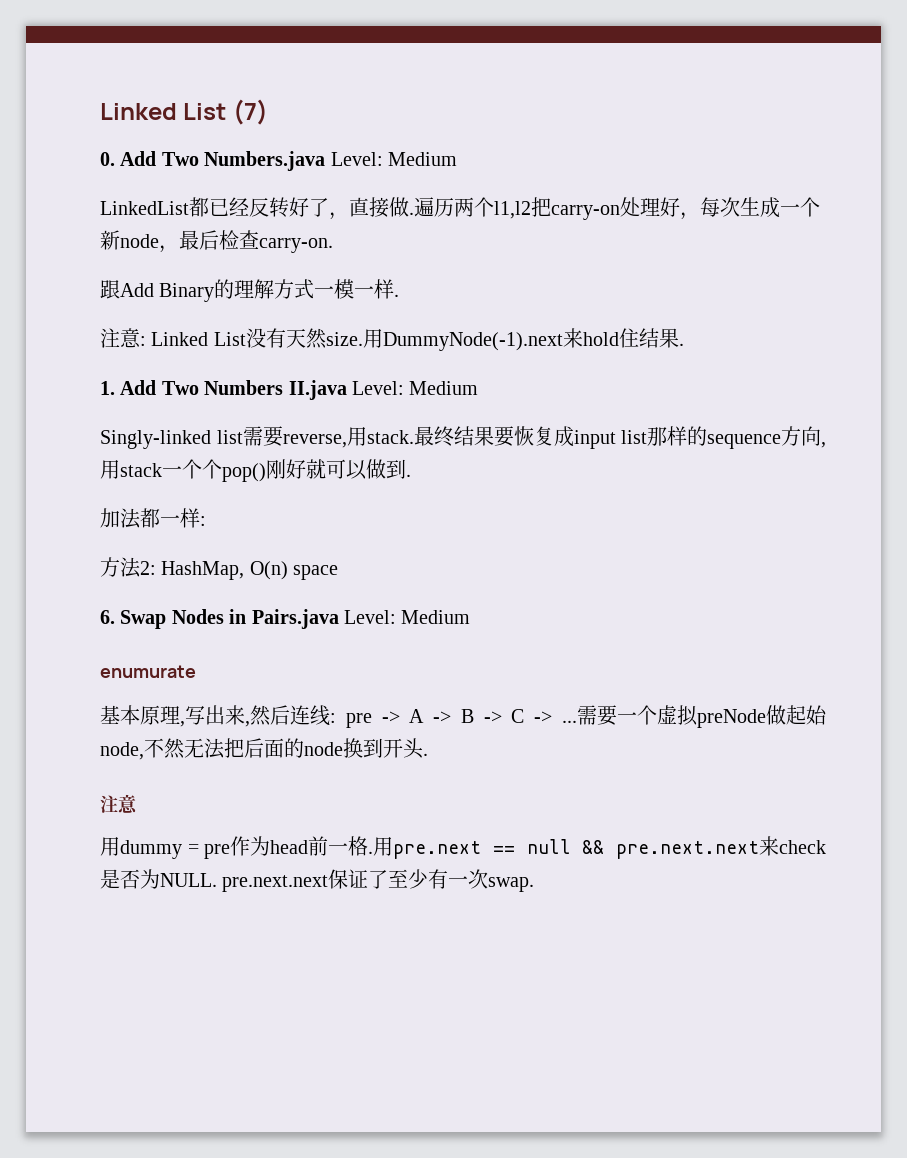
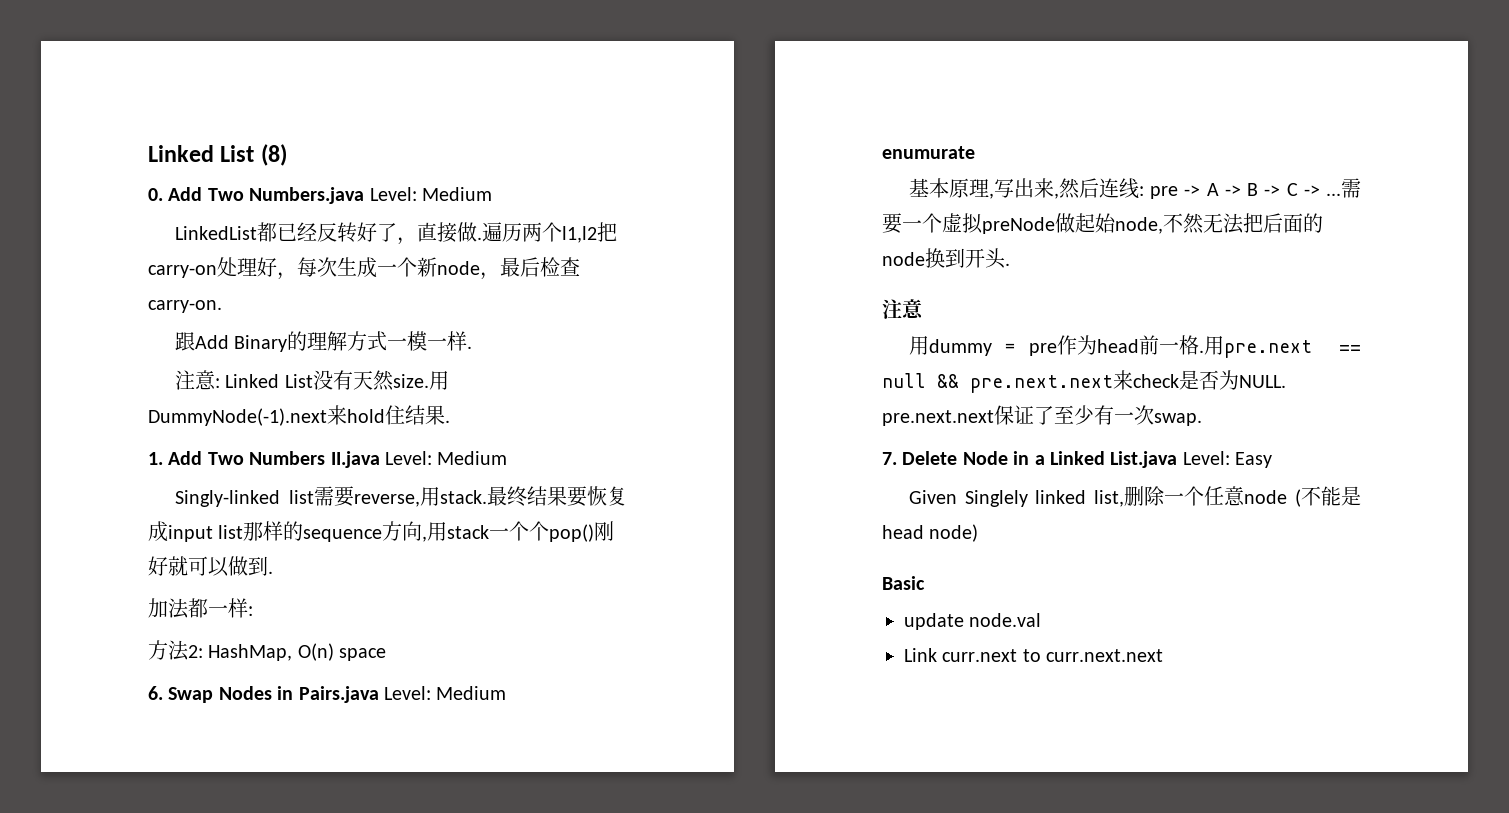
[100,99,268,125] Linked List (7) -> [148,144,287,166] Linked List (8)
(535, 884) none -> [882,451,1273,468] [908,486,1361,507] [882,524,979,542] [882,576,925,590] [904,613,1042,630] [904,648,1164,662] // 7. Delete Node in a Linked List.java Level: Easy // Given Singlely linked list,删除一个任意node (不能是head node) // Basic // update node.val // Link curr.next to curr.next.next

